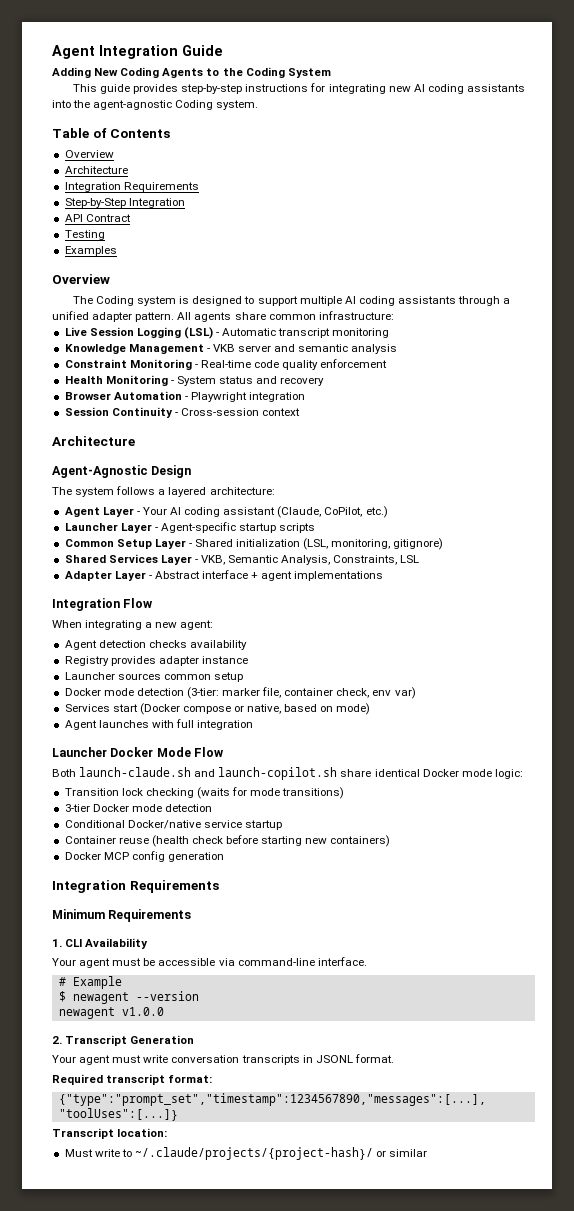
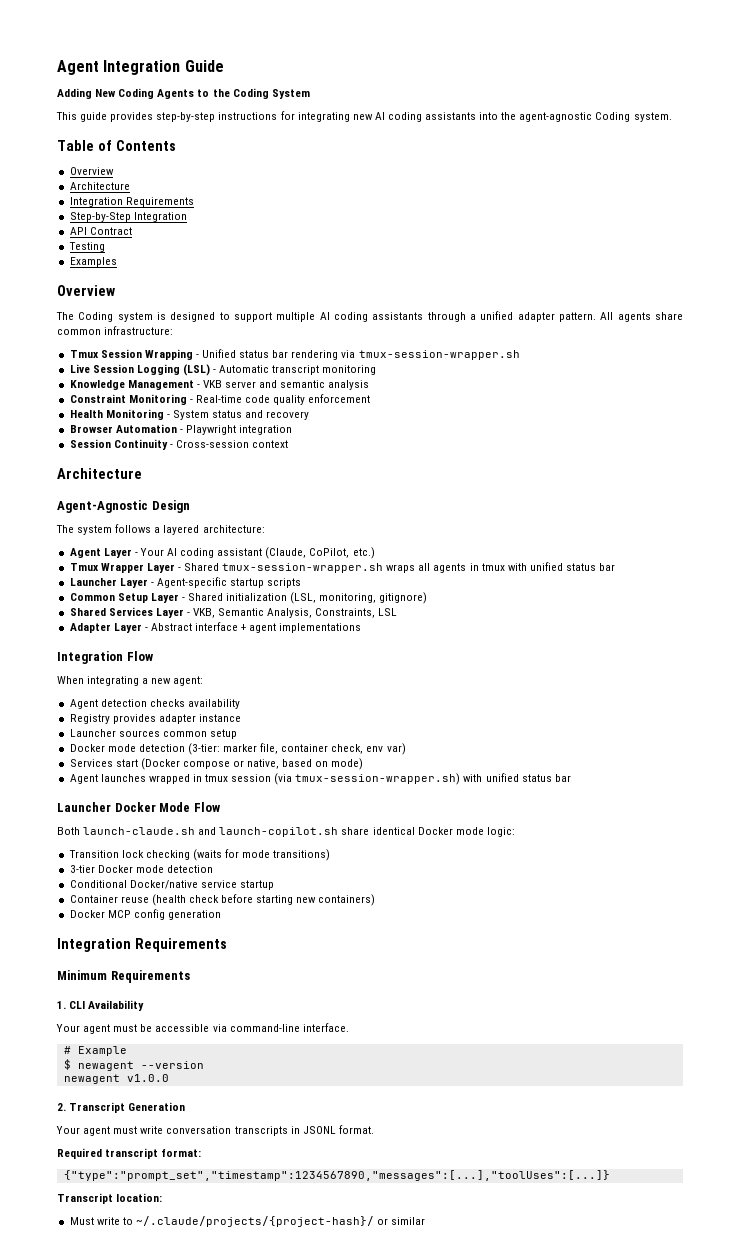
(394, 315) none -> [69,349,520,360] // Tmux Session Wrapping - Unified status bar rendering via tmux-session-wrapper.sh
(388, 512) none -> [69,562,616,573] // Tmux Wrapper Layer - Shared tmux-session-wrapper.sh wraps all agents in tmux with unified status bar
[151,719,254,730] with full integration -> [148,773,571,785] wrapped in tmux session (via tmux-session-wrapper.sh) with unified status bar

